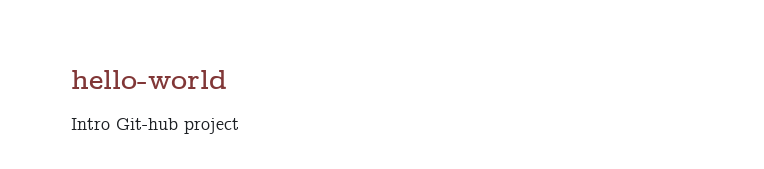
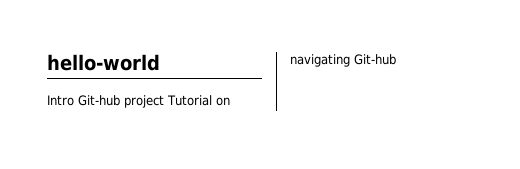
(239, 126) none -> [167,95,230,106] [290,54,396,67] Tutorial on navigating Git-hub

